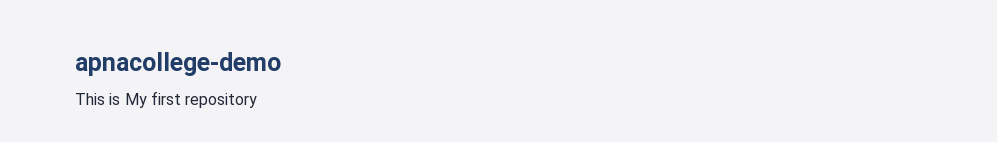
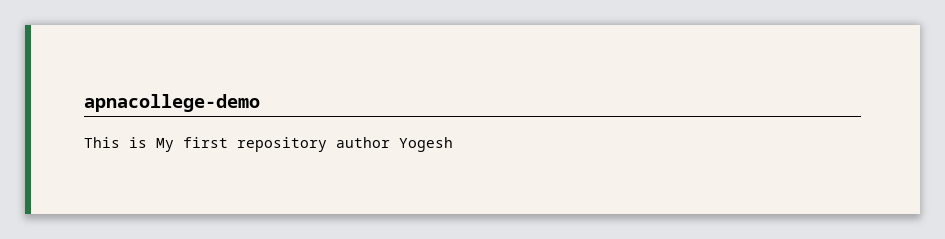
(258, 100) none -> [336,137,453,152] author Yogesh

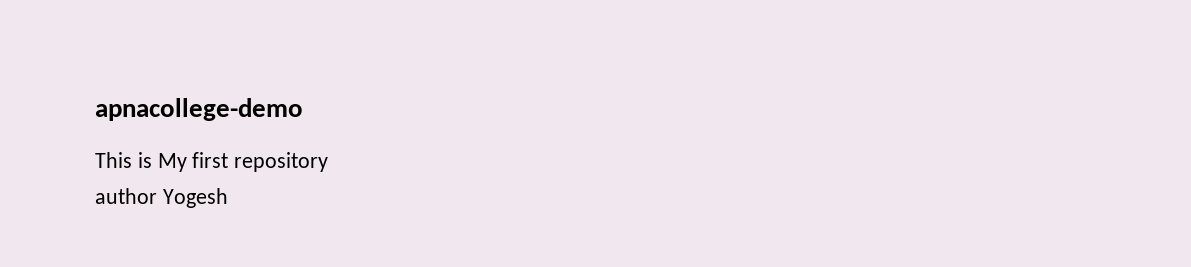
(327, 144) none -> (329, 162) //

